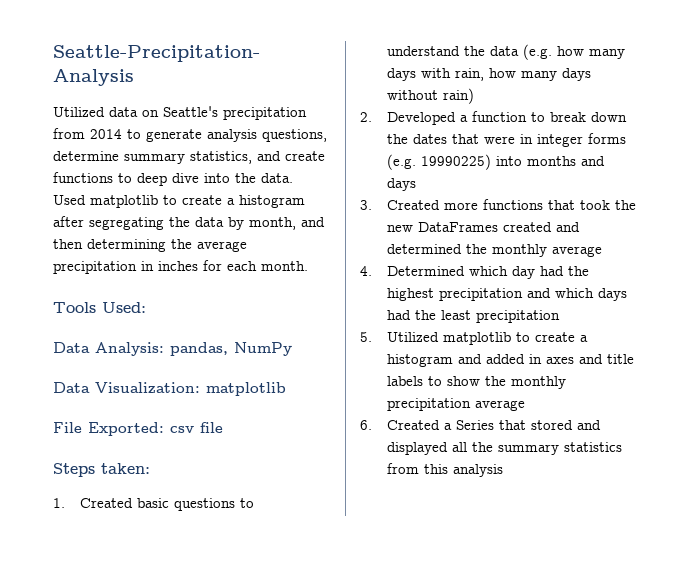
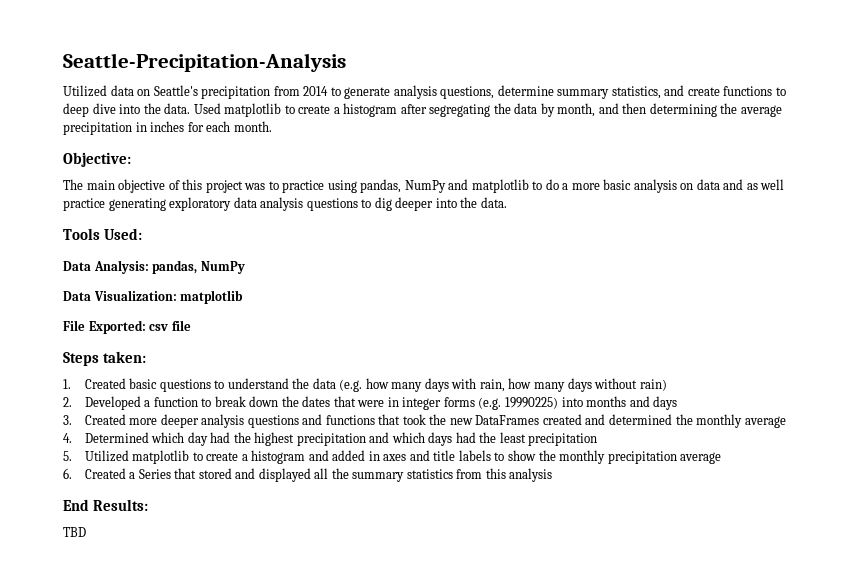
(308, 266) none -> [63,152,131,167] [63,179,785,193] [63,197,507,211] // Objective: // The main objective of this project was to practice using pandas, NumPy and matplotlib to do a more basic analysis on data and as well practice generating exploratory data analysis questions to dig deeper into the data.
(478, 206) none -> [160,414,323,428] deeper analysis questions and
(503, 470) none -> [63,499,149,511] [63,527,86,537] // End Results: // TBD

